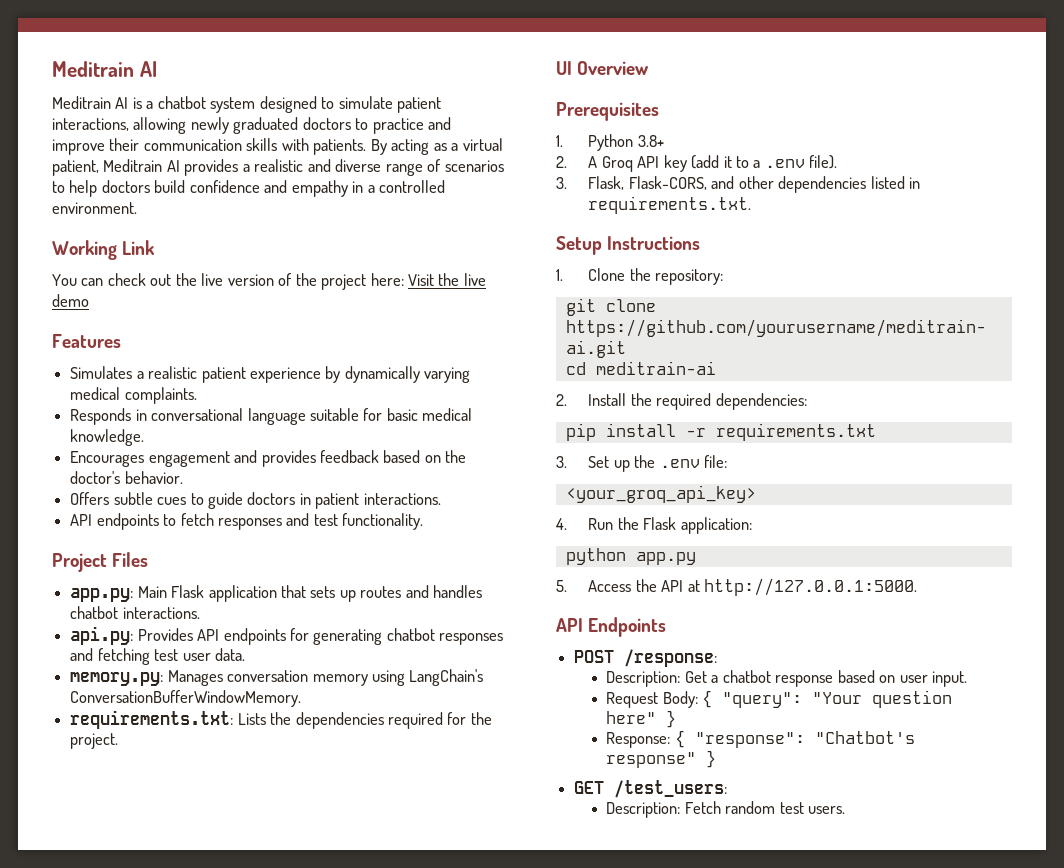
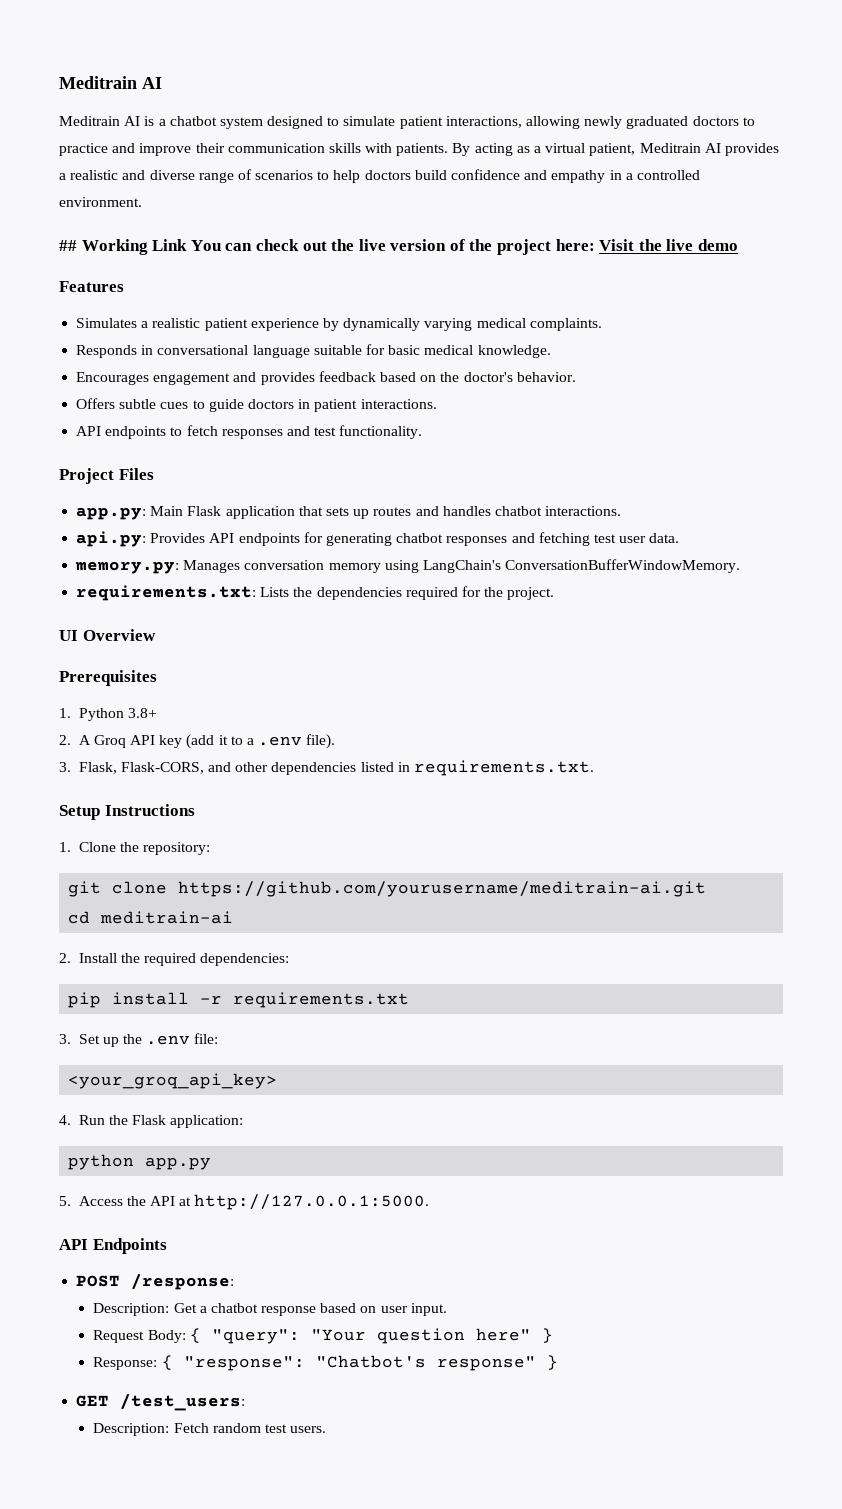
(137, 208) none -> [59,240,77,251] ##
(156, 247) // -> (188, 245) none

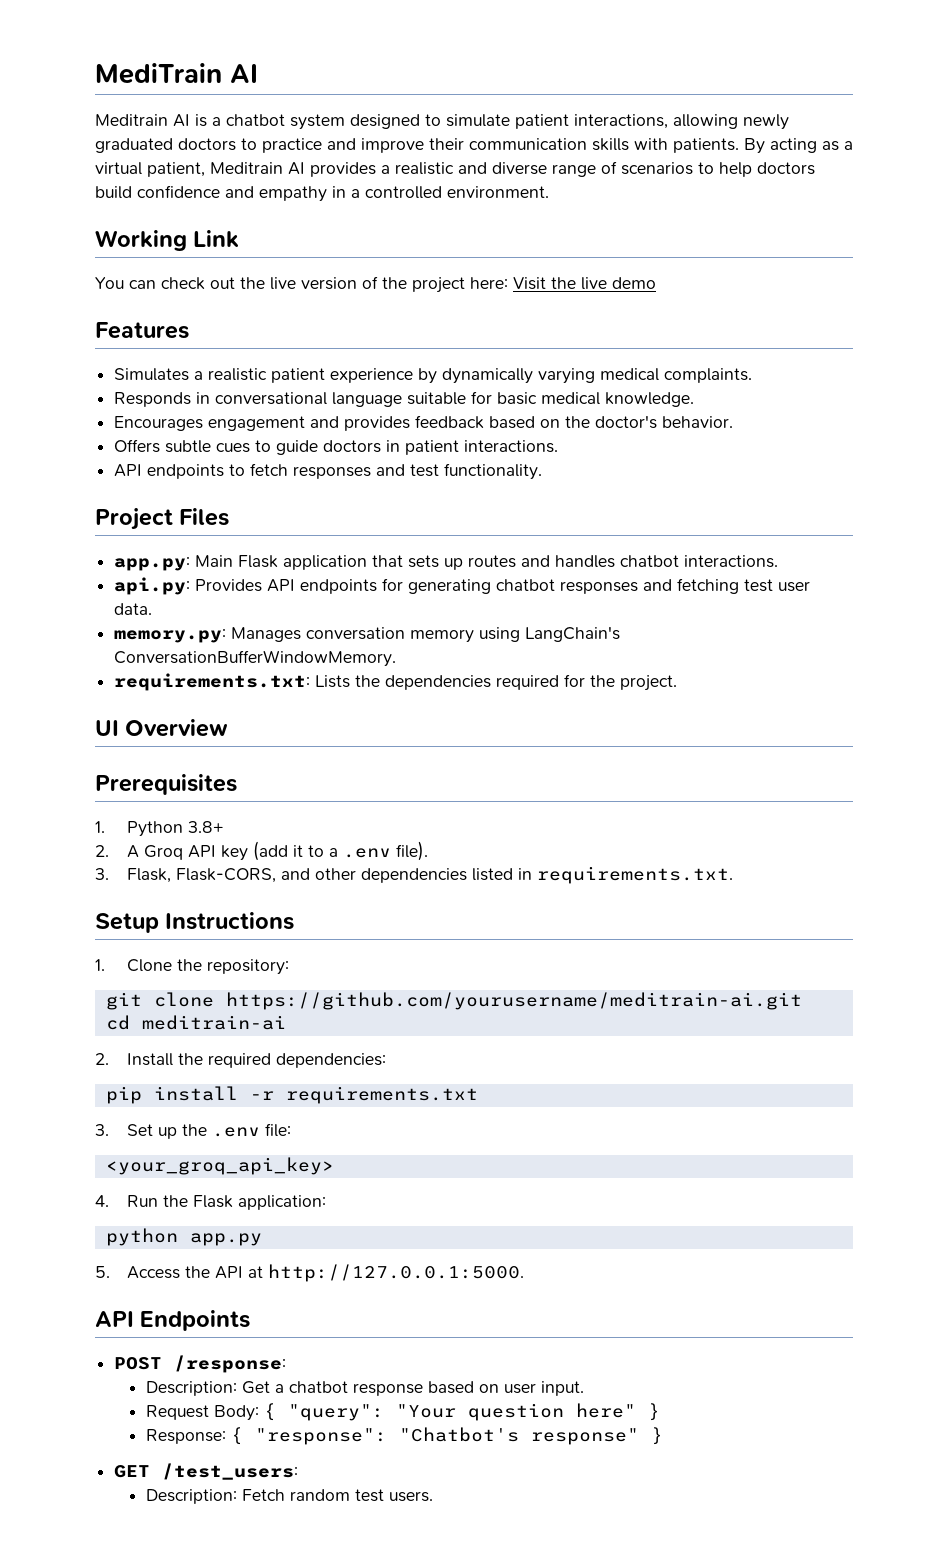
[59,76,137,89] Meditrain -> [95,63,222,84] MediTrain
[59,240,77,251] ## -> (549, 192) none
(188, 245) none -> (240, 239) //

